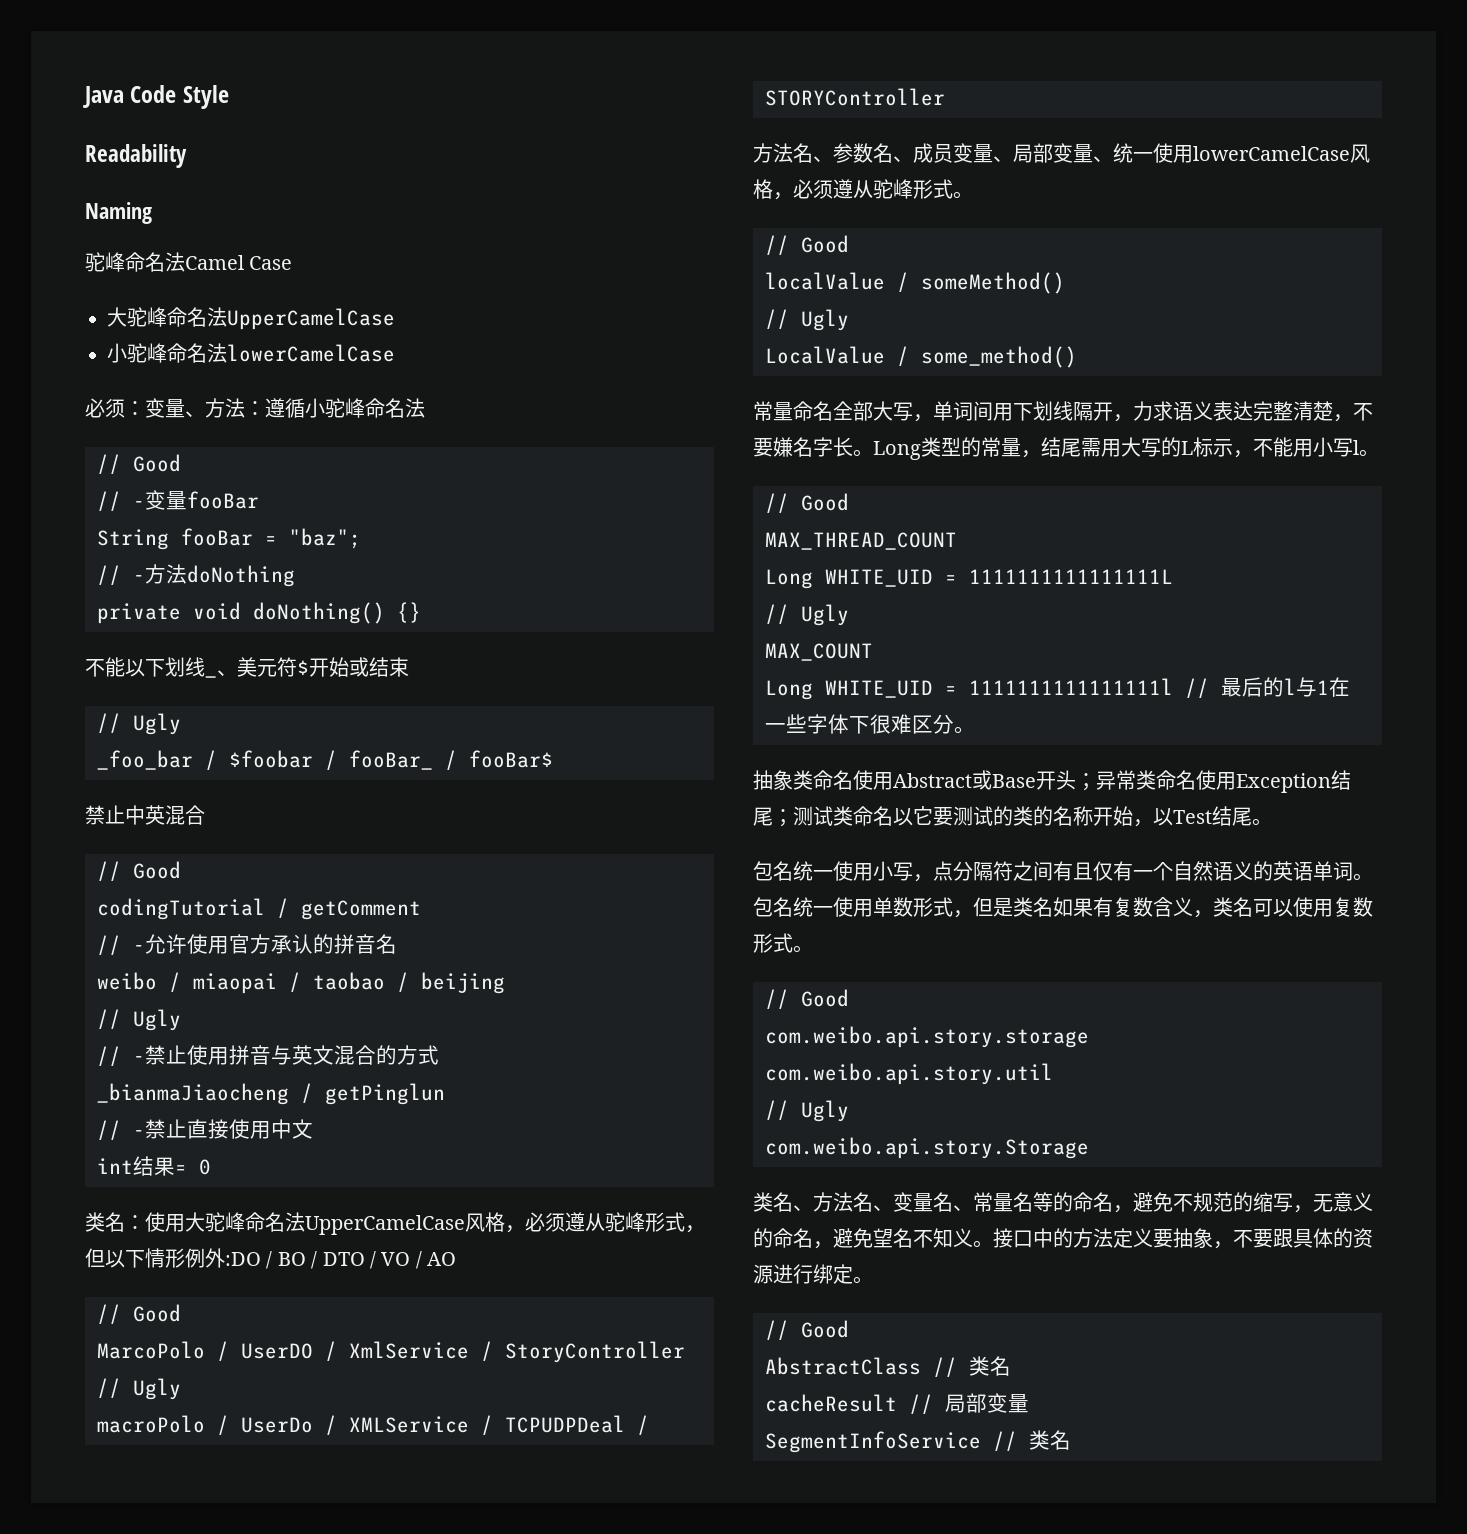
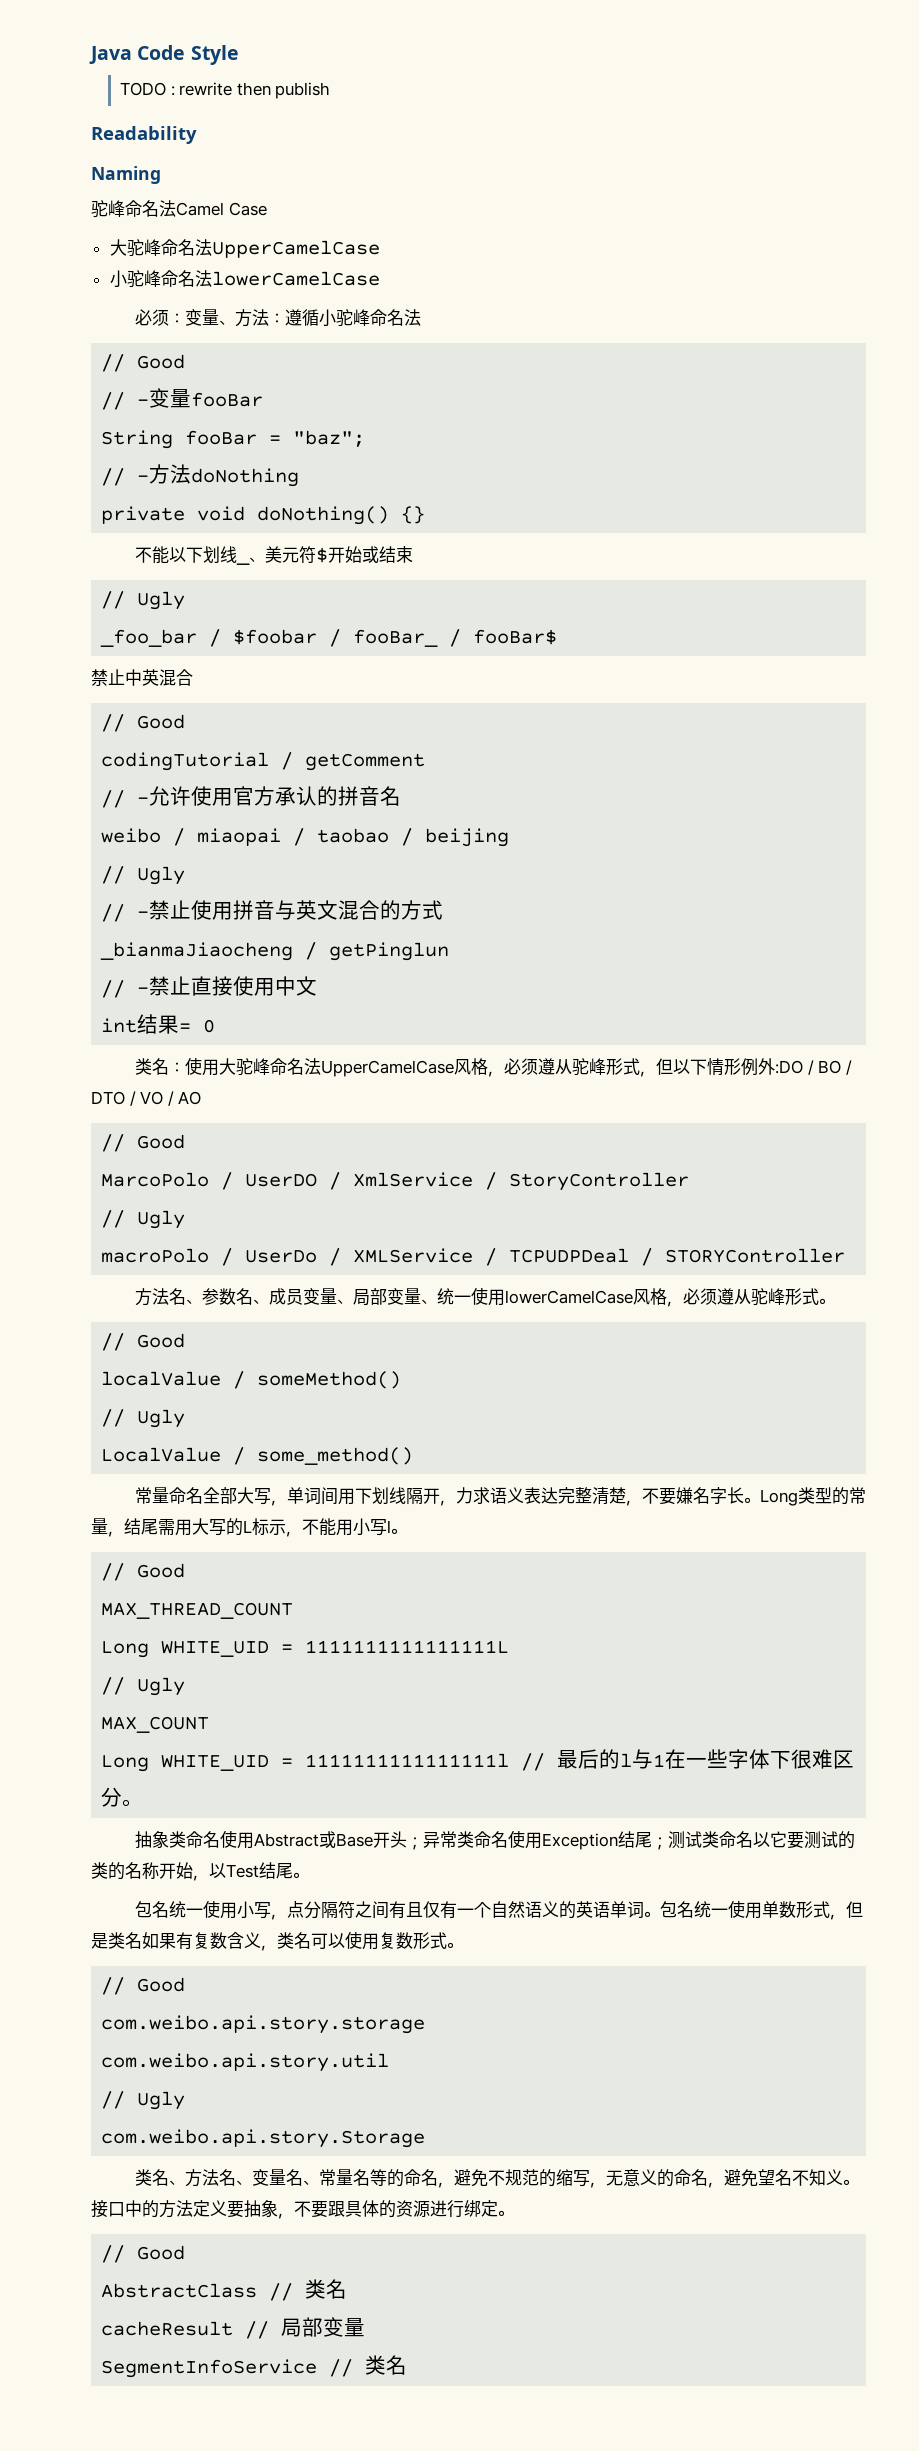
(229, 97) none -> [119,82,331,99] // TODO : rewrite then publish

